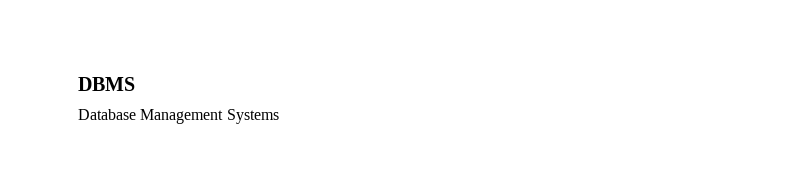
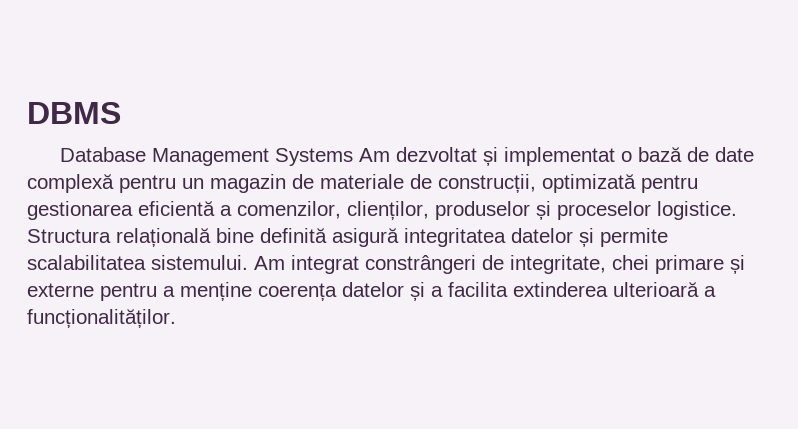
(279, 116) none -> [359,147,755,166] [27,174,698,193] [27,201,737,220] [27,228,668,247] [27,255,745,274] [27,282,716,301] [27,309,176,328] Am dezvoltat și implementat o bază de date complexă pentru un magazin de materiale de construcții, optimizată pentru gestionarea eficientă a comenzilor, clienților, produselor și proceselor logistice. Structura relațională bine definită asigură integritatea datelor și permite scalabilitatea sistemului. Am integrat constrângeri de integritate, chei primare și externe pentru a menține coerența datelor și a facilita extinderea ulterioară a funcționalităților.

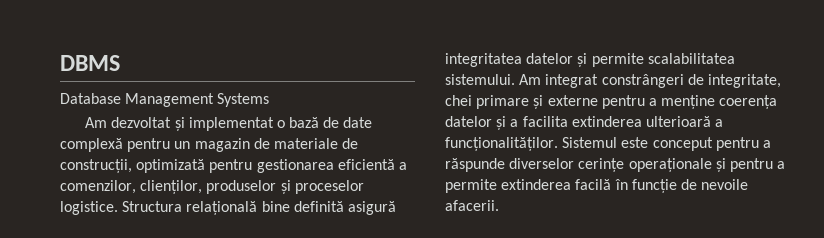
(354, 157) none -> (270, 100) //
(176, 318) none -> [562,137,771,151] [445,158,786,172] [445,179,749,193] [445,200,499,211] Sistemul este conceput pentru a răspunde diverselor cerințe operaționale și pentru a permite extinderea facilă în funcție de nevoile afacerii.

